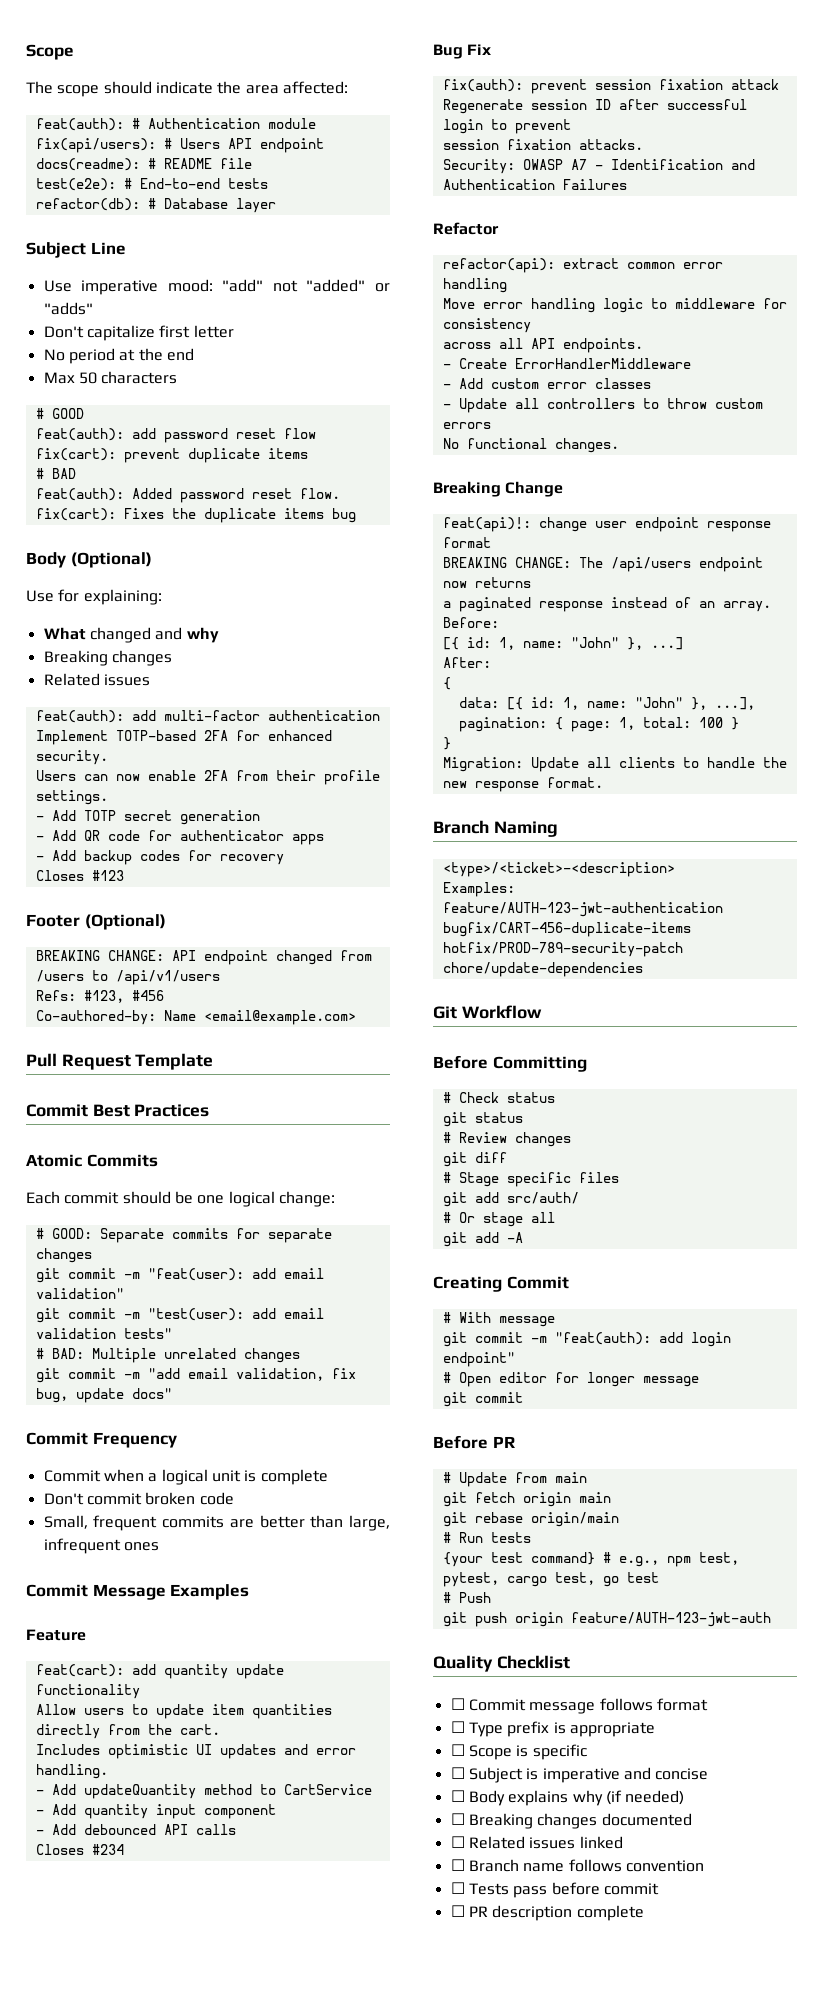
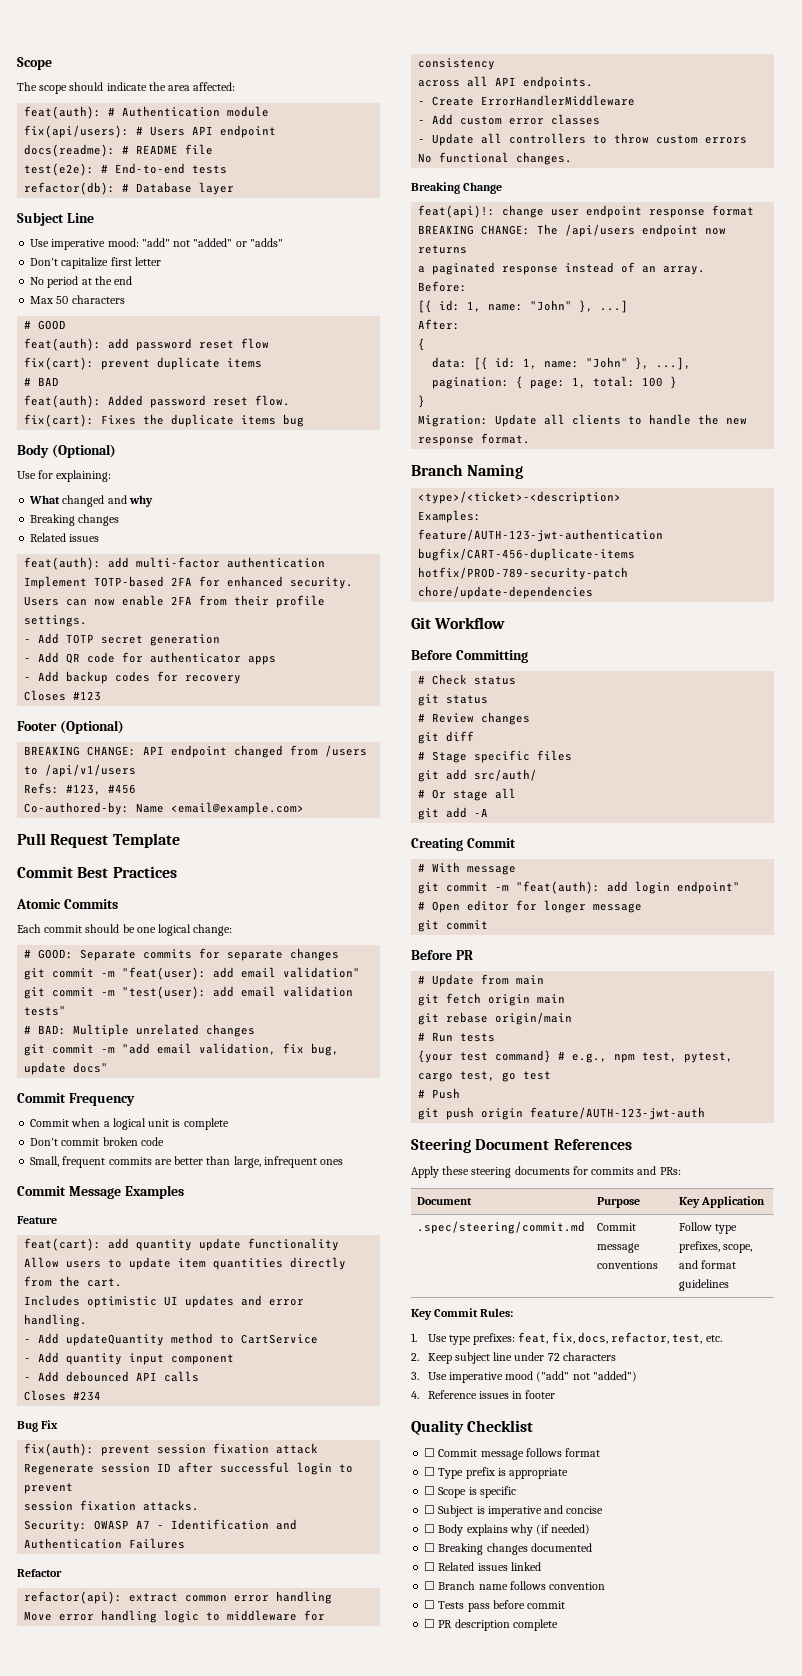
(771, 1619) none -> [411,1138,632,1153] [411,1166,681,1178] [416,1197,472,1205] [596,1197,640,1208] [678,1196,765,1208] [416,1221,585,1234] [596,1223,636,1231] [596,1243,640,1253] [596,1261,658,1269] [678,1222,737,1234] [678,1241,752,1253] [678,1260,736,1269] [678,1279,729,1291] [411,1308,514,1320] [411,1332,722,1345] [411,1352,616,1364] [411,1371,637,1383] [411,1390,556,1399] // Steering Document References // Apply these steering documents for commits and PRs: // Document | Purpose | Key Application // .spec/steering/commit.md | Commit message conventions | Follow type prefixes, scope, and format guidelines // Key Commit Rules: // 1. Use type prefixes: feat, fix, docs, refactor, test, etc. // 2. Keep subject line under 72 characters // 3. Use imperative mood ("add" not "added") // 4. Reference issues in footer

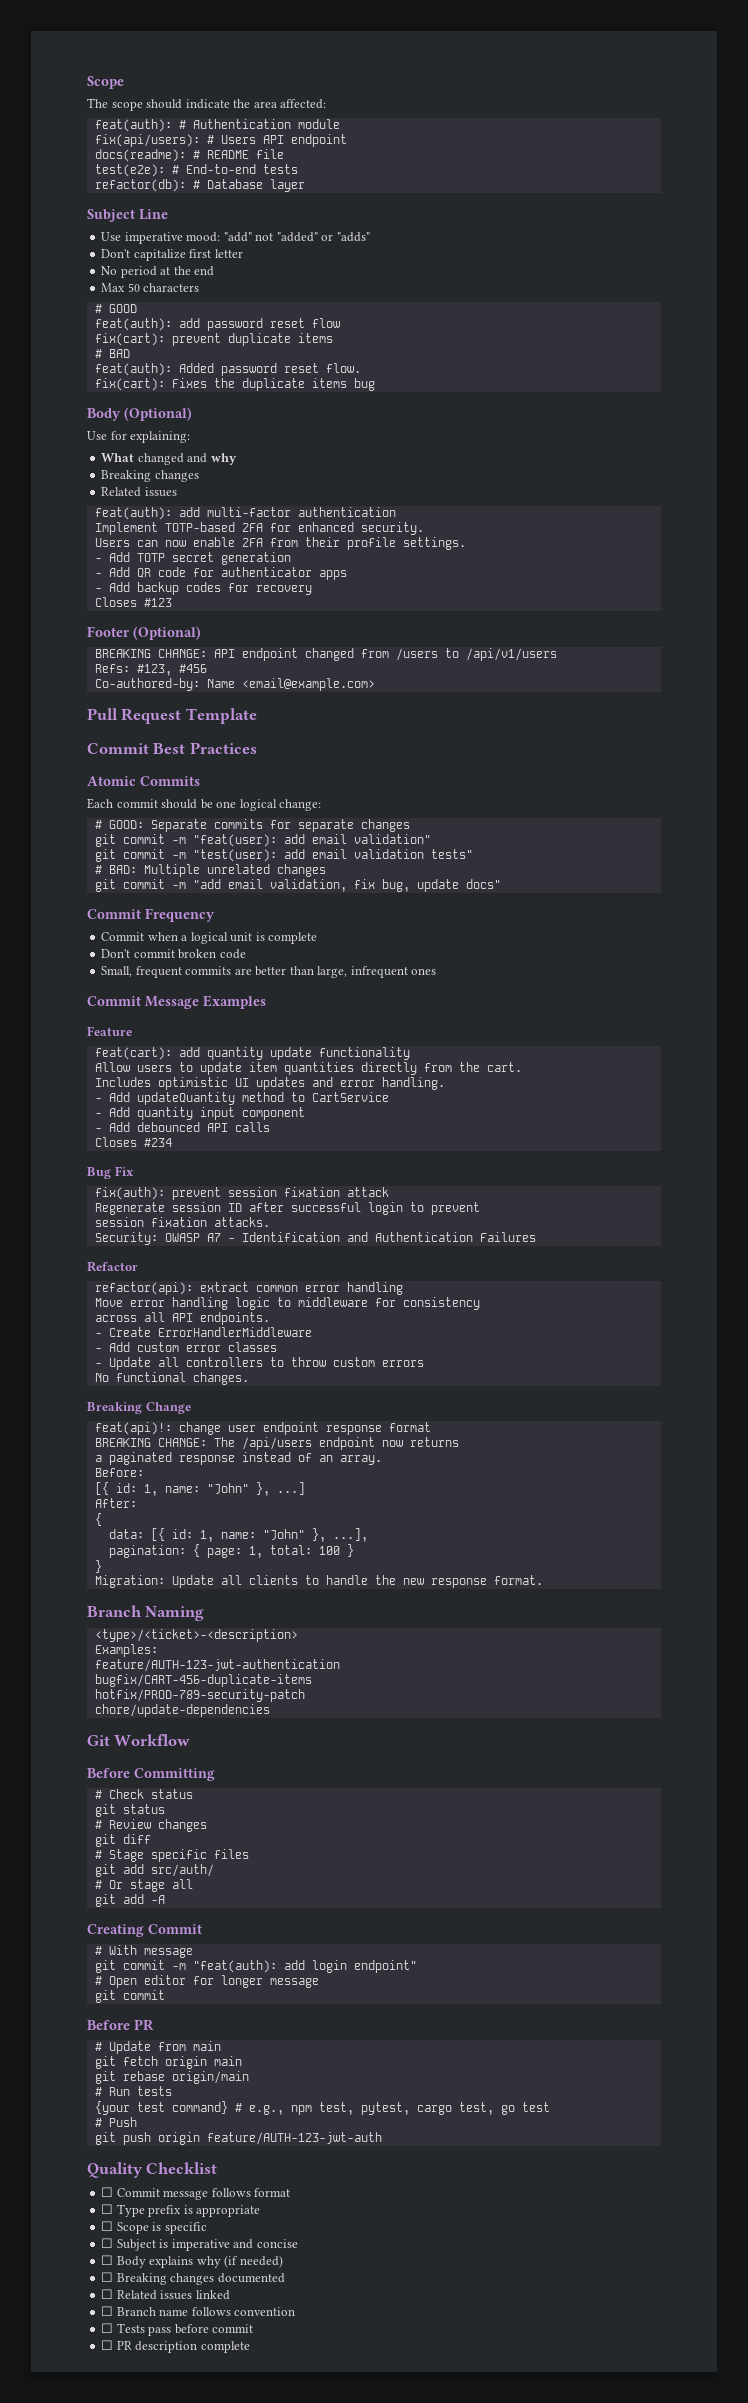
[411,1138,632,1153] [411,1166,681,1178] [416,1197,472,1205] [596,1197,640,1208] [678,1196,765,1208] [416,1221,585,1234] [596,1223,636,1231] [596,1243,640,1253] [596,1261,658,1269] [678,1222,737,1234] [678,1241,752,1253] [678,1260,736,1269] [678,1279,729,1291] [411,1308,514,1320] [411,1332,722,1345] [411,1352,616,1364] [411,1371,637,1383] [411,1390,556,1399] // Steering Document References // Apply these steering documents for commits and PRs: // Document | Purpose | Key Application // .spec/steering/commit.md | Commit message conventions | Follow type prefixes, scope, and format guidelines // Key Commit Rules: // 1. Use type prefixes: feat, fix, docs, refactor, test, etc. // 2. Keep subject line under 72 characters // 3. Use imperative mood ("add" not "added") // 4. Reference issues in footer -> (382, 2138) none

